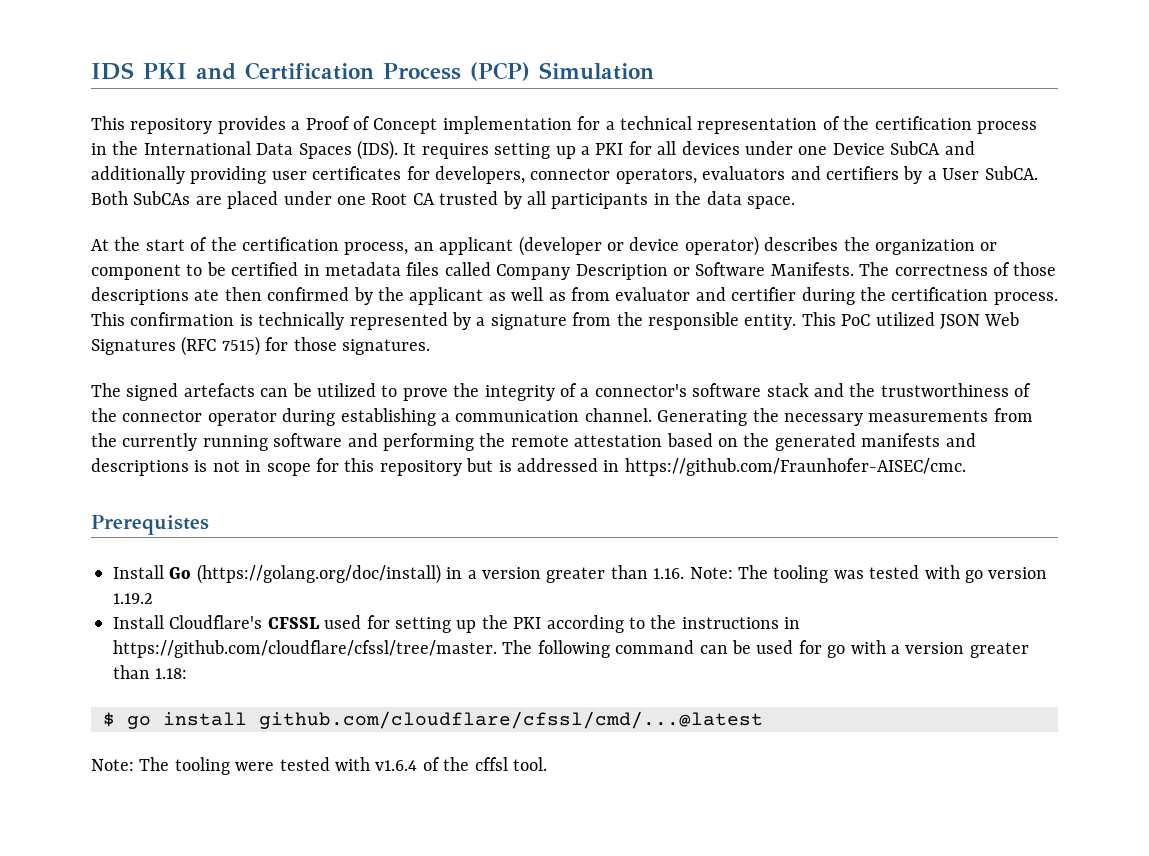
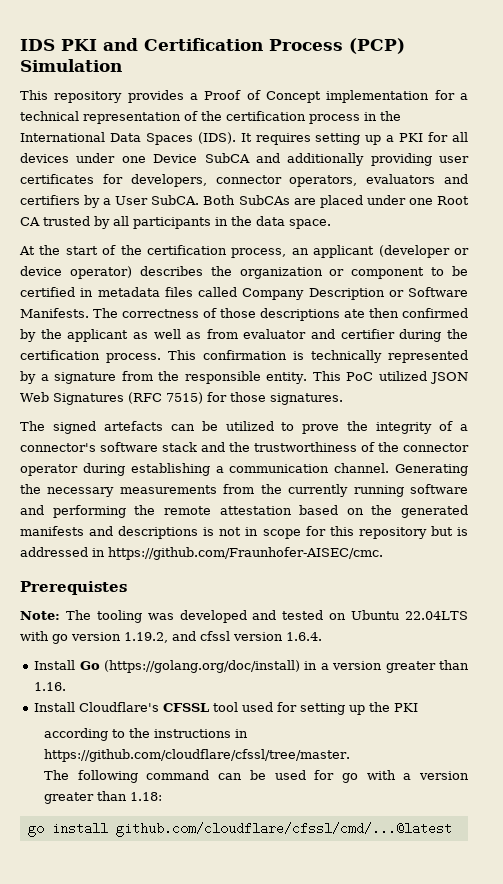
(209, 525) none -> [20,610,469,623] [20,631,322,644] // Note: The tooling was developed and tested on Ubuntu 22.04LTS with go version 1.19.2, and cfssl version 1.6.4.
[689,565,1048,583] [113,593,153,604] Note: The tooling was tested with go version 1.19.2 -> (67, 686) none
(319, 623) none -> [213,702,239,712] tool
(542, 623) none -> (419, 707) //
(497, 649) none -> (351, 755) //
[103,712,115,727] $ -> (163, 796) none
[91,757,547,775] // Note: The tooling were tested with v1.6.4 of the cffsl tool. -> (452, 829) none

